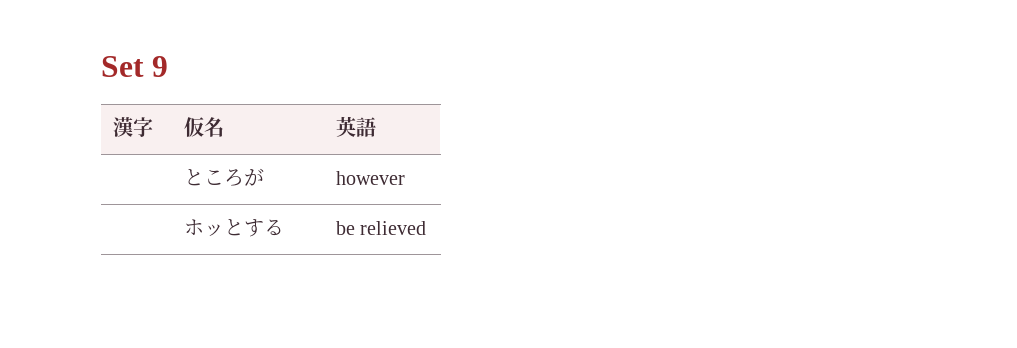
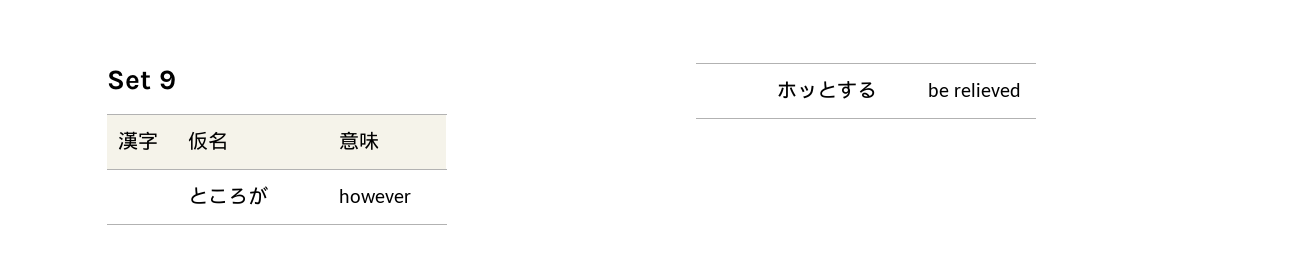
[335,116,376,137] 英語 -> [339,131,380,150] 意味

